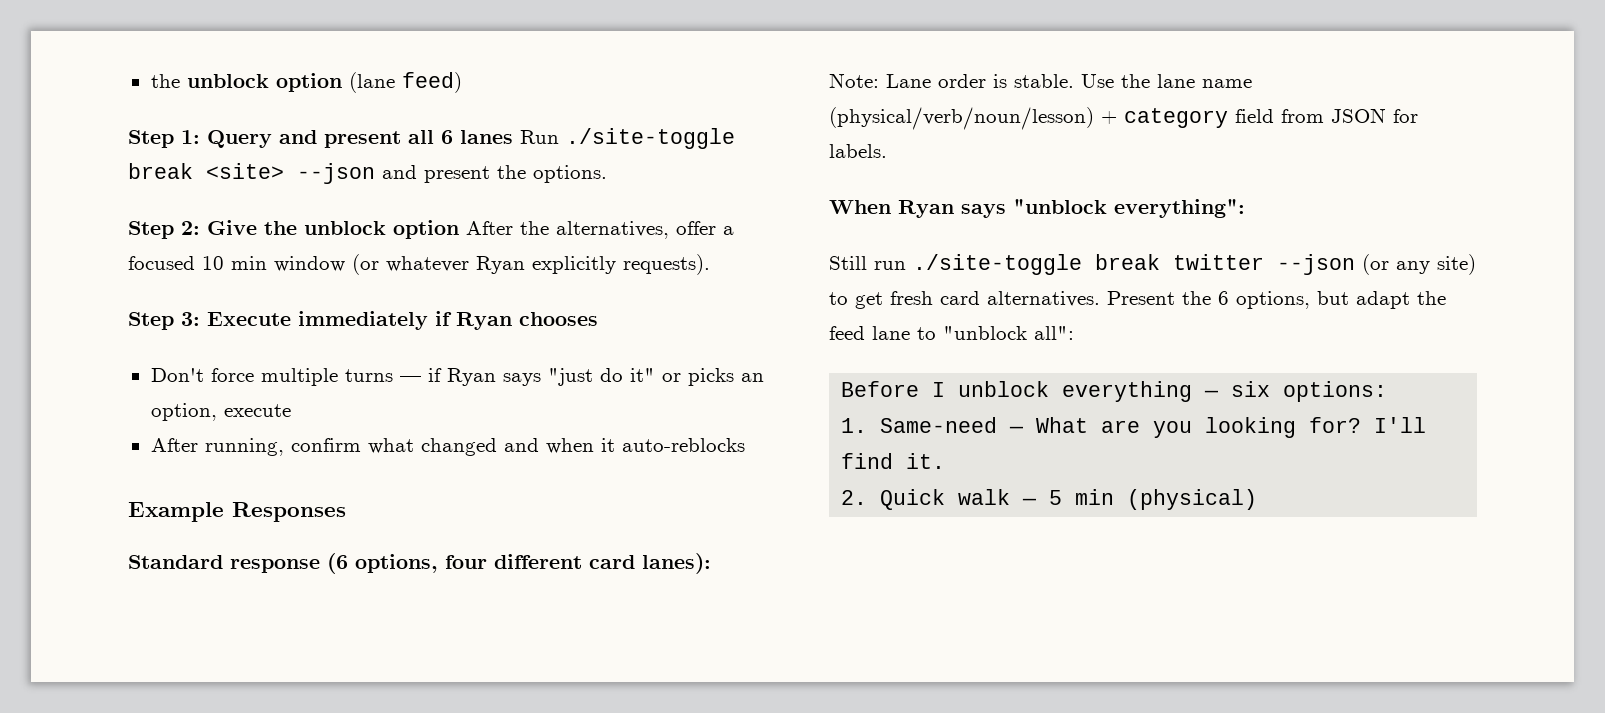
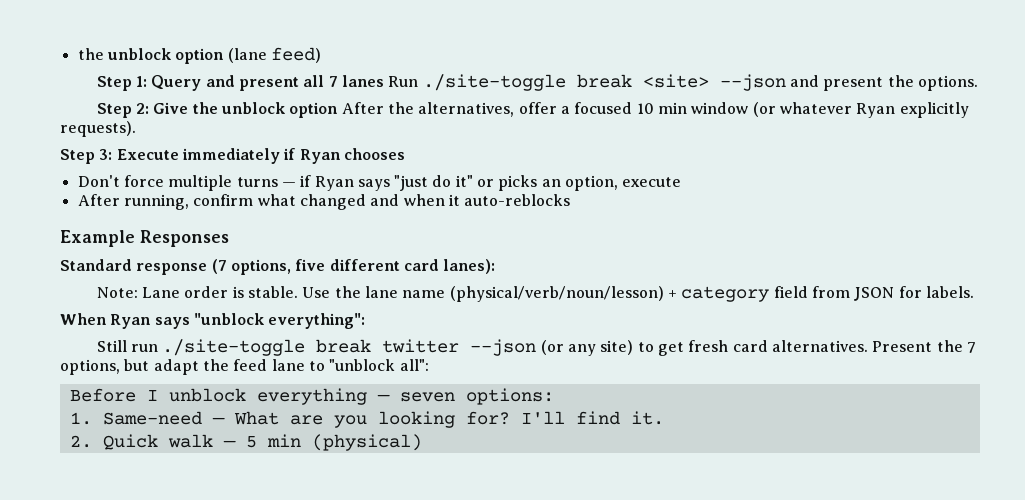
[441,130,453,144] 6 -> [328,76,338,87] 7
[327,553,487,574] (6 options, four -> [211,259,326,275] (7 options, five
[1218,291,1229,305] 6 -> [966,342,976,353] 7
[1231,381,1271,397] six -> [399,392,455,402] seven

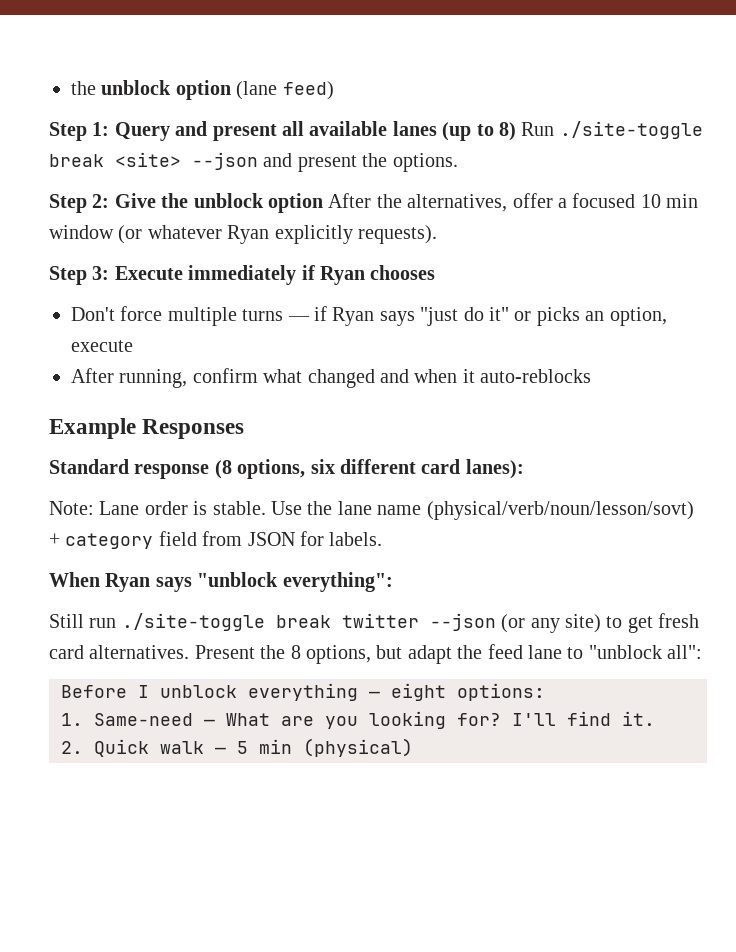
[328,75,385,87] 7 lanes -> [309,121,516,141] available lanes (up to 8)
[211,259,326,275] (7 options, five -> [214,459,335,479] (8 options, six
[449,286,664,302] (physical/verb/noun/lesson) -> [426,501,694,520] (physical/verb/noun/lesson/sovt)
[966,342,976,353] 7 -> [290,645,301,659] 8
[399,392,455,402] seven -> [391,683,446,701] eight

